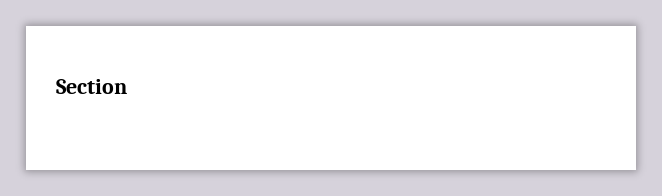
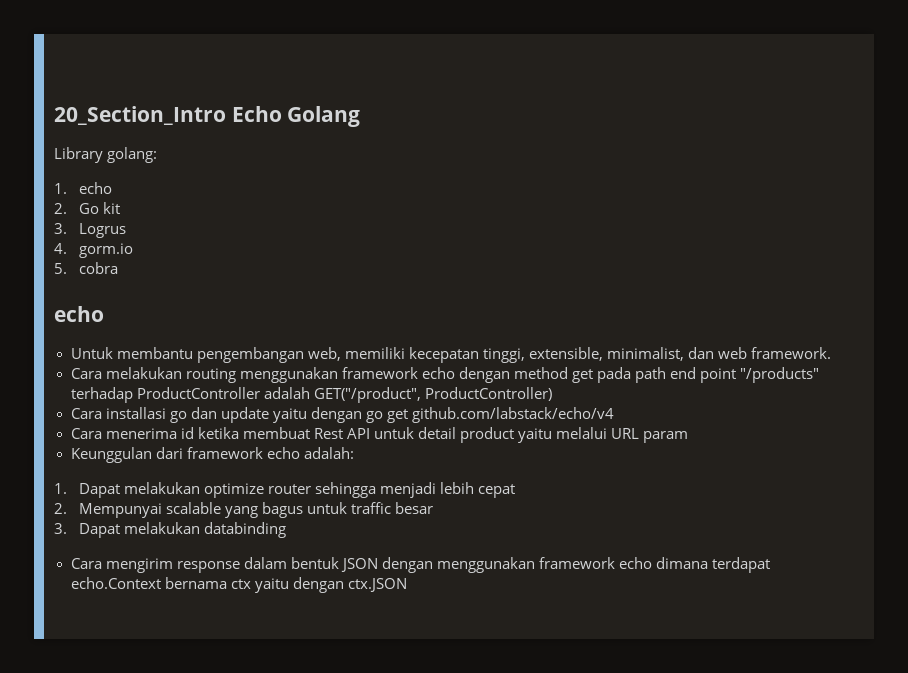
[56,79,127,94] Section -> [54,106,361,127] [54,147,158,163] [54,182,112,194] [54,202,120,214] [54,223,126,238] [54,243,133,258] [54,262,118,274] [54,306,104,322] [70,347,832,363] [70,367,820,383] [70,387,552,403] [70,407,614,423] [70,427,689,443] [70,447,354,463] [54,482,515,498] [54,502,433,518] [54,522,286,538] [70,557,771,573] [70,577,407,593] 20_Section_Intro Echo Golang // Library golang: // 1. echo // 2. Go kit // 3. Logrus // 4. gorm.io // 5. cobra // echo // Untuk membantu pengembangan web, memiliki kecepatan tinggi, extensible, minimalist, dan web framework. // Cara melakukan routing menggunakan framework echo dengan method get pada path end point "/products" terhadap ProductController adalah GET("/product", ProductController) // Cara installasi go dan update yaitu dengan go get github.com/labstack/echo/v4 // Cara menerima id ketika membuat Rest API untuk detail product yaitu melalui URL param // Keunggulan dari framework echo adalah: // 1. Dapat melakukan optimize router sehingga menjadi lebih cepat // 2. Mempunyai scalable yang bagus untuk traffic besar // 3. Dapat melakukan databinding // Cara mengirim response dalam bentuk JSON dengan menggunakan framework echo dimana terdapat echo.Context bernama ctx yaitu dengan ctx.JSON

